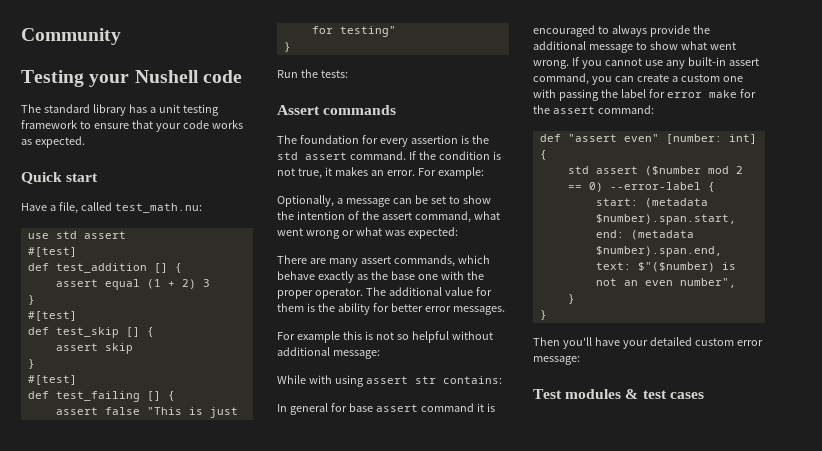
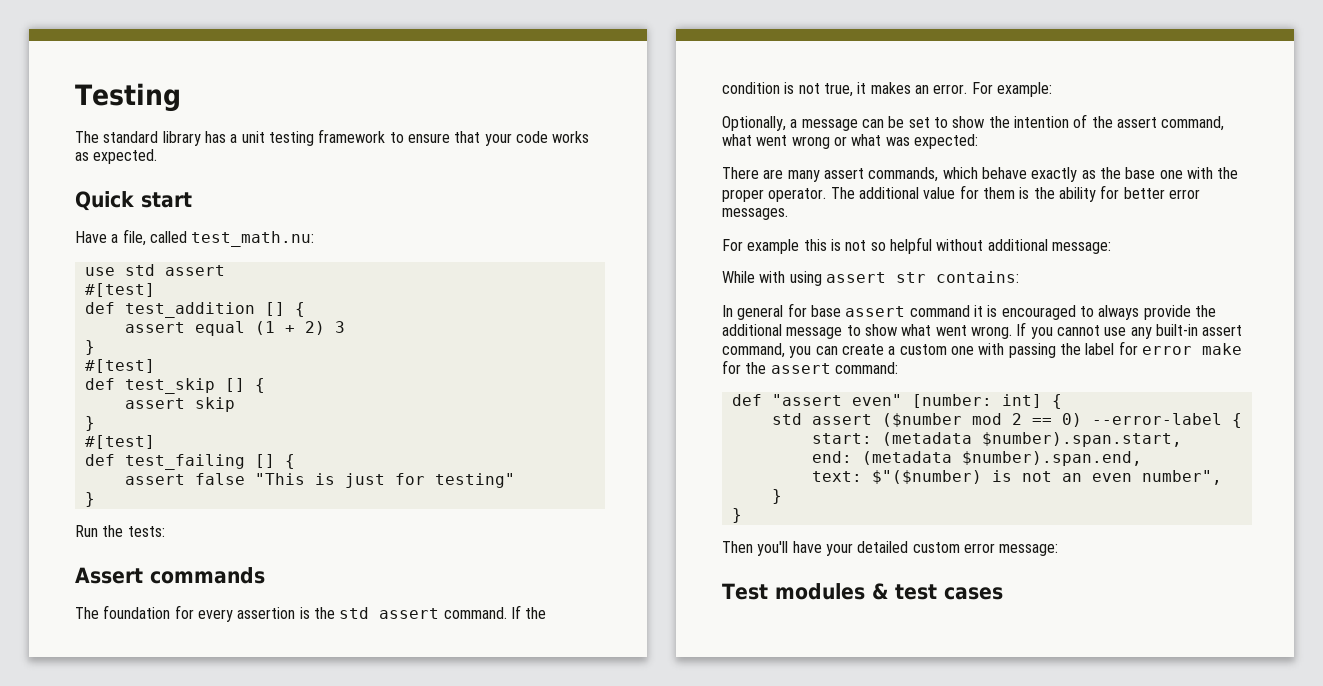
[21,28,121,45] Community // -> (75, 97) none
[89,70,242,87] your Nushell code -> (181, 97) none

